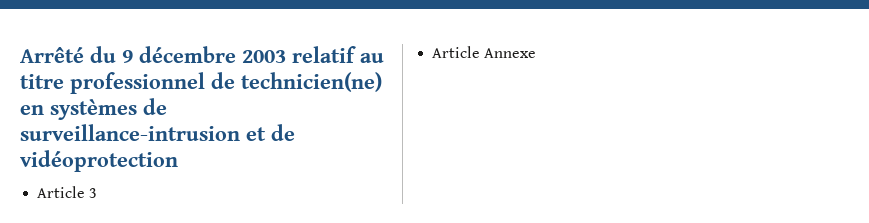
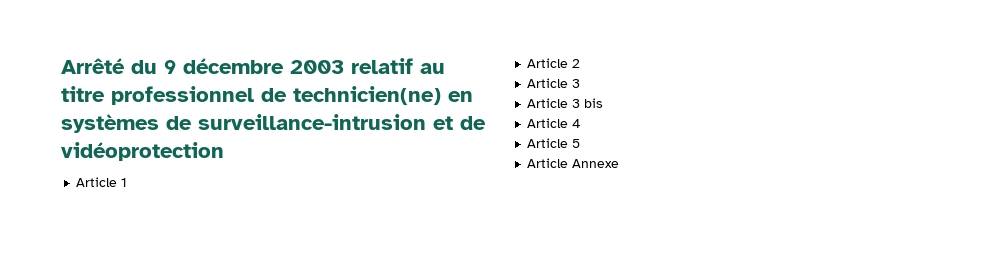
[89,188,98,198] 3 -> [121,178,128,187] [527,58,581,68] [527,78,581,88] [527,98,604,108] [527,118,582,128] [527,138,581,148] 1 // Article 2 // Article 3 // Article 3 bis // Article 4 // Article 5

